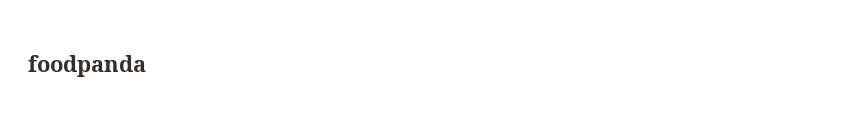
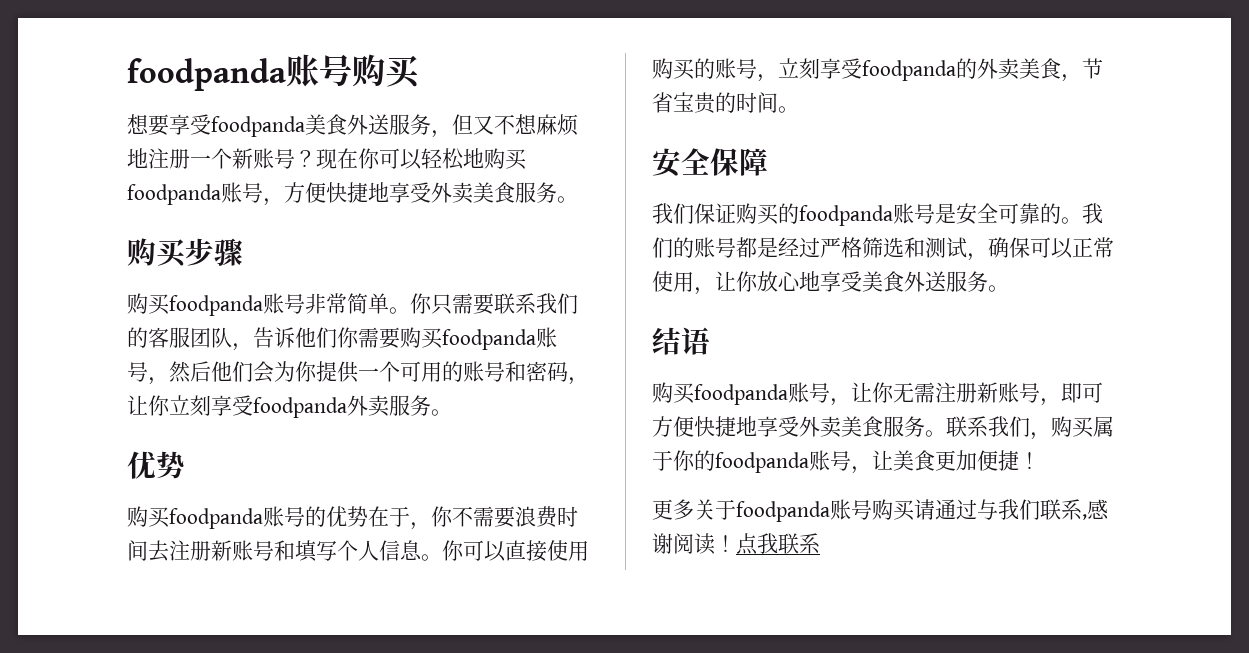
[28,55,146,77] foodpanda -> [127,54,421,91] [127,114,578,138] [127,148,527,170] [127,182,578,206] [127,238,243,268] [127,293,578,316] [127,327,557,351] [127,361,589,385] [127,395,452,418] [127,451,185,479] [127,506,578,530] [127,540,589,562] [652,58,1103,82] [652,92,799,114] [652,148,768,177] [652,203,1103,226] [652,237,1114,261] [652,271,1009,295] [652,327,710,355] [652,382,1103,406] [652,416,1114,440] [652,450,1040,474] [652,499,1109,522] [652,533,820,555] foodpanda账号购买 // 想要享受foodpanda美食外送服务，但又不想麻烦地注册一个新账号？现在你可以轻松地购买foodpanda账号，方便快捷地享受外卖美食服务。 // 购买步骤 // 购买foodpanda账号非常简单。你只需要联系我们的客服团队，告诉他们你需要购买foodpanda账号，然后他们会为你提供一个可用的账号和密码，让你立刻享受foodpanda外卖服务。 // 优势 // 购买foodpanda账号的优势在于，你不需要浪费时间去注册新账号和填写个人信息。你可以直接使用购买的账号，立刻享受foodpanda的外卖美食，节省宝贵的时间。 // 安全保障 // 我们保证购买的foodpanda账号是安全可靠的。我们的账号都是经过严格筛选和测试，确保可以正常使用，让你放心地享受美食外送服务。 // 结语 // 购买foodpanda账号，让你无需注册新账号，即可方便快捷地享受外卖美食服务。联系我们，购买属于你的foodpanda账号，让美食更加便捷！ // 更多关于foodpanda账号购买请通过与我们联系,感谢阅读！点我联系

